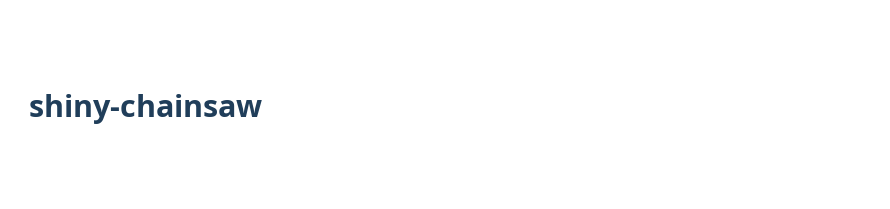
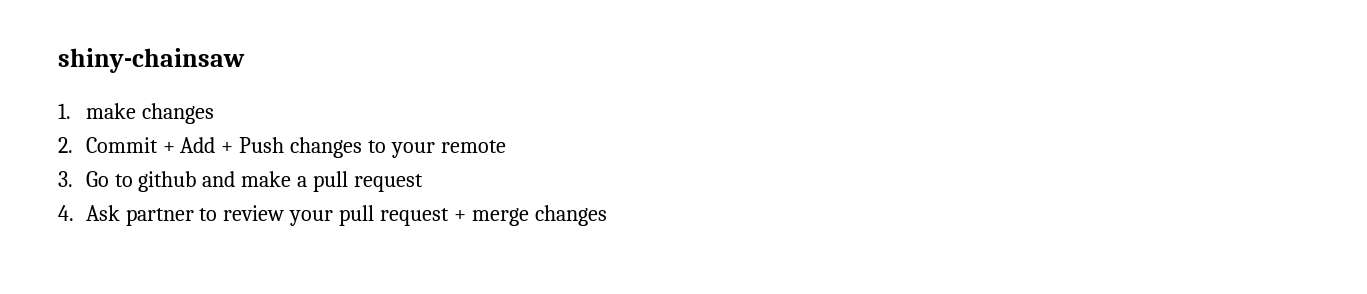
(262, 109) none -> [58,103,214,124] [58,137,507,158] [58,171,424,192] [58,205,608,226] // 1. make changes // 2. Commit + Add + Push changes to your remote // 3. Go to github and make a pull request // 4. Ask partner to review your pull request + merge changes

